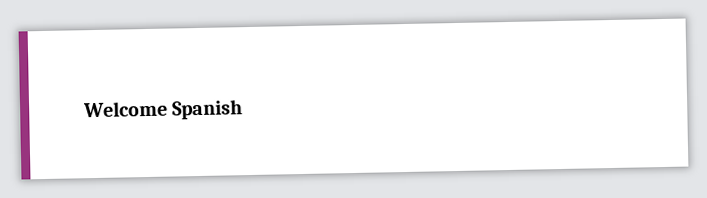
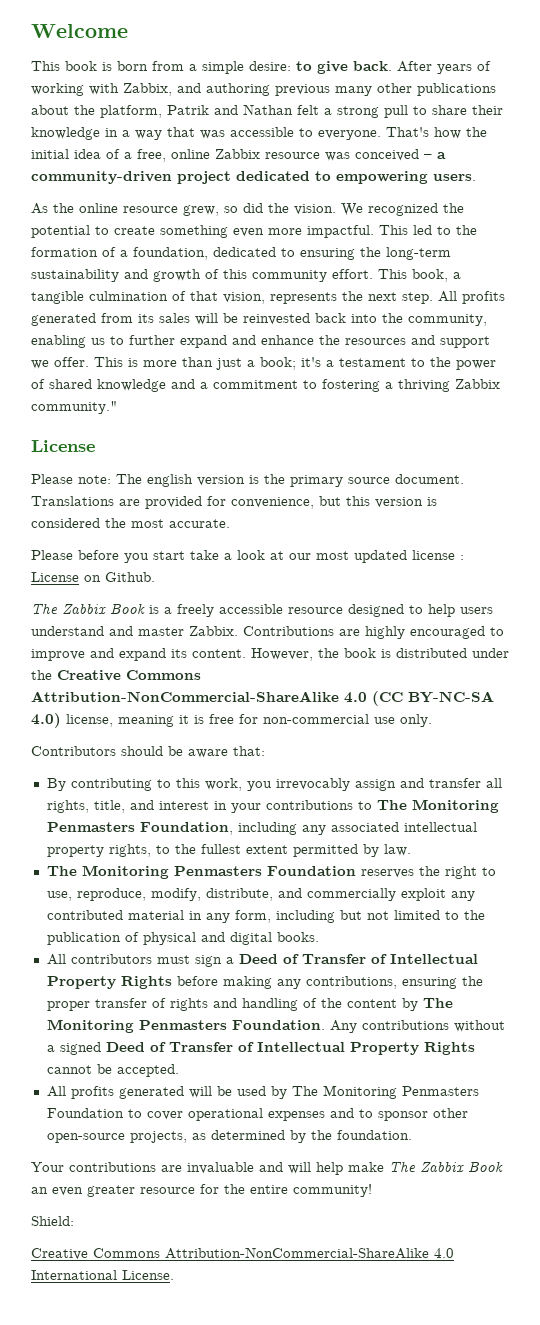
[171,99,244,120] Spanish -> [31,61,491,74] [31,83,496,96] [31,104,503,118] [31,127,487,140] [31,149,446,162] [31,171,476,184] [31,203,464,216] [31,225,477,238] [31,247,451,260] [31,269,461,282] [31,291,505,304] [31,313,487,326] [31,335,490,348] [31,357,496,370] [31,379,500,392] [31,401,118,414] [31,440,95,452] [31,474,464,487] [31,496,437,509] [31,518,230,528] [31,550,464,563] [31,572,155,582] [31,603,493,617] [31,626,504,639] [31,648,509,661] [31,670,201,681] [31,691,494,706] [31,713,432,728] [31,746,265,758] [46,778,502,791] [46,799,499,813] [46,822,477,835] [46,844,411,857] [46,865,496,879] [46,888,475,901] [46,910,485,923] [46,932,319,945] [46,954,478,967] [46,976,483,989] [46,998,453,1011] [46,1019,505,1033] [46,1042,475,1055] [46,1064,179,1077] [46,1085,479,1099] [46,1108,468,1121] [46,1130,412,1143] [31,1161,503,1175] [31,1184,372,1197] [31,1216,74,1226] [31,1247,454,1260] [31,1270,174,1280] // This book is born from a simple desire: to give back. After years of working with Zabbix, and authoring previous many other publications about the platform, Patrik and Nathan felt a strong pull to share their knowledge in a way that was accessible to everyone. That's how the initial idea of a free, online Zabbix resource was conceived – a community-driven project dedicated to empowering users. // As the online resource grew, so did the vision. We recognized the potential to create something even more impactful. This led to the formation of a foundation, dedicated to ensuring the long-term sustainability and growth of this community effort. This book, a tangible culmination of that vision, represents the next step. All profits generated from its sales will be reinvested back into the community, enabling us to further expand and enhance the resources and support we offer. This is more than just a book; it's a testament to the power of shared knowledge and a commitment to fostering a thriving Zabbix community." // License // Please note: The english version is the primary source document. Translations are provided for convenience, but this version is considered the most accurate. // Please before you start take a look at our most updated license : License on Github. // The Zabbix Book is a freely accessible resource designed to help users understand and master Zabbix. Contributions are highly encouraged to improve and expand its content. However, the book is distributed under the Creative Commons Attribution-NonCommercial-ShareAlike 4.0 (CC BY-NC-SA 4.0) license, meaning it is free for non-commercial use only. // Contributors should be aware that: // By contributing to this work, you irrevocably assign and transfer all rights, title, and interest in your contributions to The Monitoring Penmasters Foundation, including any associated intellectual property rights, to the fullest extent permitted by law. // The Monitoring Penmasters Foundation reserves the right to use, reproduce, modify, distribute, and commercially exploit any contributed material in any form, including but not limited to the publication of physical and digital books. // All contributors must sign a Deed of Transfer of Intellectual Property Rights before making any contributions, ensuring the proper transfer of rights and handling of the content by The Monitoring Penmasters Foundation. Any contributions without a signed Deed of Transfer of Intellectual Property Rights cannot be accepted. // All profits generated will be used by The Monitoring Penmasters Foundation to cover operational expenses and to sponsor other open-source projects, as determined by the foundation. // Your contributions are invaluable and will help make The Zabbix Book an even greater resource for the entire community! // Shield: // Creative Commons Attribution-NonCommercial-ShareAlike 4.0 International License.

